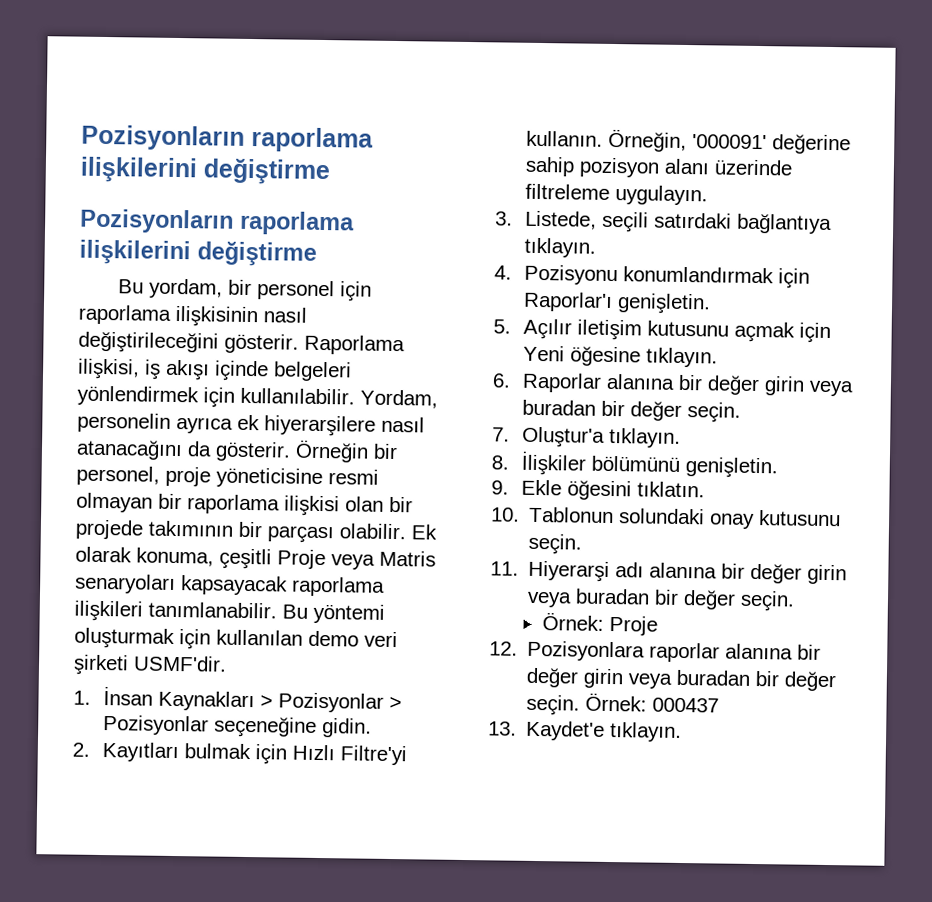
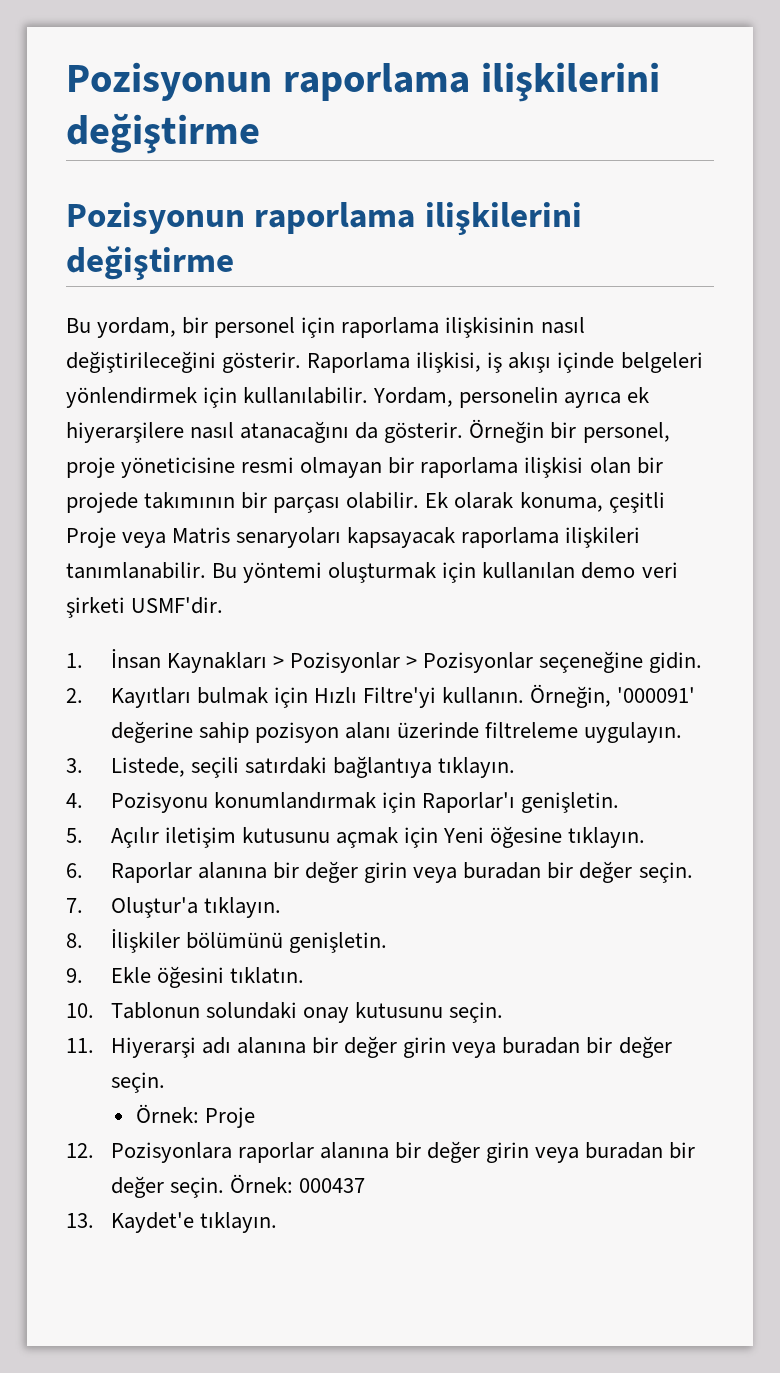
[81,124,374,153] [80,156,330,186] [79,208,234,234] Pozisyonların raporlama ilişkilerini değiştirme // Pozisyonların -> [66,62,660,102] [66,113,260,154] [66,202,245,234] Pozisyonun raporlama ilişkilerini değiştirme // Pozisyonun

